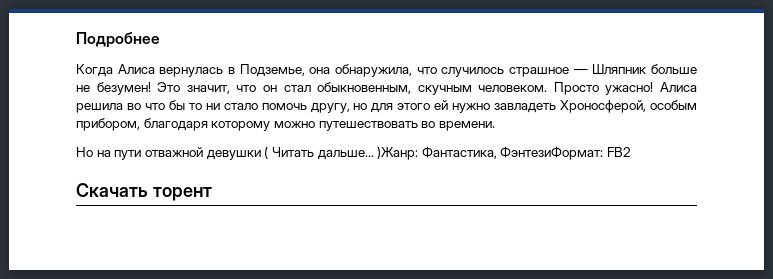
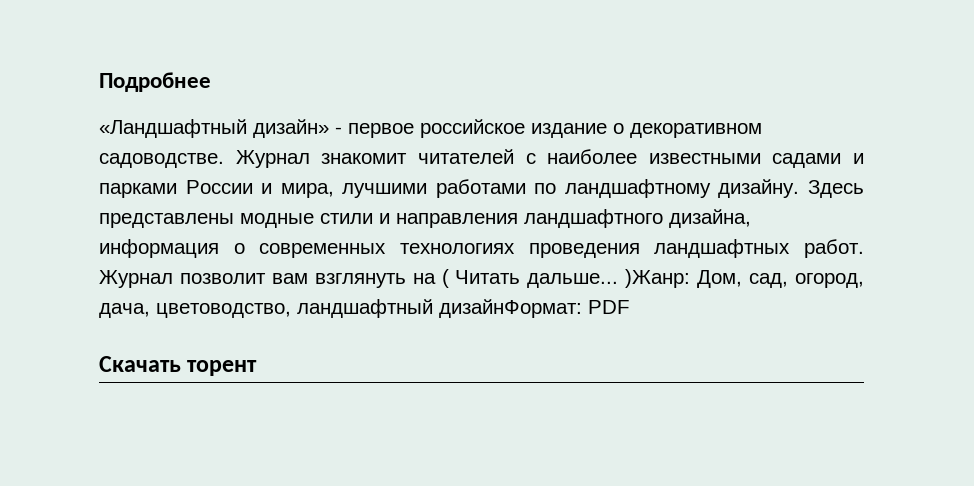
[76,64,697,77] [76,82,697,95] [76,100,697,113] [76,118,495,131] [76,146,632,160] Когда Алиса вернулась в Подземье, она обнаружила, что случилось страшное — Шляпник больше не безумен! Это значит, что он стал обыкновенным, скучным человеком. Просто ужасно! Алиса решила во что бы то ни стало помочь другу, но для этого ей нужно завладеть Хроносферой, особым прибором, благодаря которому можно путешествовать во времени. // Но на пути отважной девушки ( Читать дальше... )Жанр: Фантастика, ФэнтезиФормат: FB2 -> [99,119,762,138] [99,149,864,168] [99,179,864,198] [99,209,751,228] [99,239,864,258] [99,269,864,288] [99,299,630,318] «Ландшафтный дизайн» - первое российское издание о декоративном садоводстве. Журнал знакомит читателей с наиболее известными садами и парками России и мира, лучшими работами по ландшафтному дизайну. Здесь представлены модные стили и направления ландшафтного дизайна, информация о современных технологиях проведения ландшафтных работ. Журнал позволит вам взглянуть на ( Читать дальше... )Жанр: Дом, сад, огород, дача, цветоводство, ландшафтный дизайнФормат: PDF

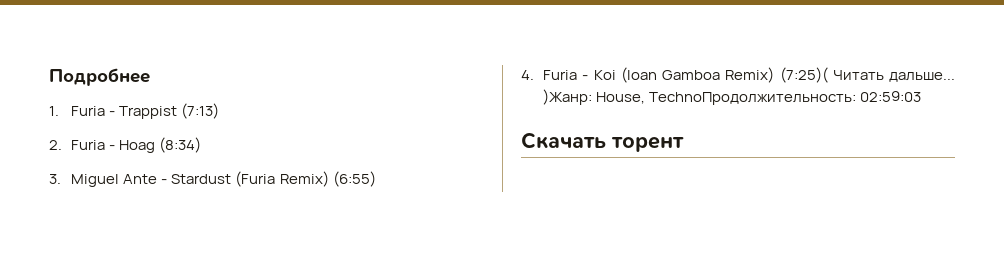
[99,119,762,138] [99,149,864,168] [99,179,864,198] [99,209,751,228] [99,239,864,258] [99,269,864,288] [99,299,630,318] «Ландшафтный дизайн» - первое российское издание о декоративном садоводстве. Журнал знакомит читателей с наиболее известными садами и парками России и мира, лучшими работами по ландшафтному дизайну. Здесь представлены модные стили и направления ландшафтного дизайна, информация о современных технологиях проведения ландшафтных работ. Журнал позволит вам взглянуть на ( Читать дальше... )Жанр: Дом, сад, огород, дача, цветоводство, ландшафтный дизайнФормат: PDF -> [49,103,220,119] [49,137,202,153] [49,171,376,187] [521,67,955,83] [543,89,922,105] 1. Furia - Trappist (7:13) // 2. Furia - Hoag (8:34) // 3. Miguel Ante - Stardust (Furia Remix) (6:55) // 4. Furia - Koi (Ioan Gamboa Remix) (7:25)( Читать дальше... )Жанр: House, TechnoПродолжительность: 02:59:03

